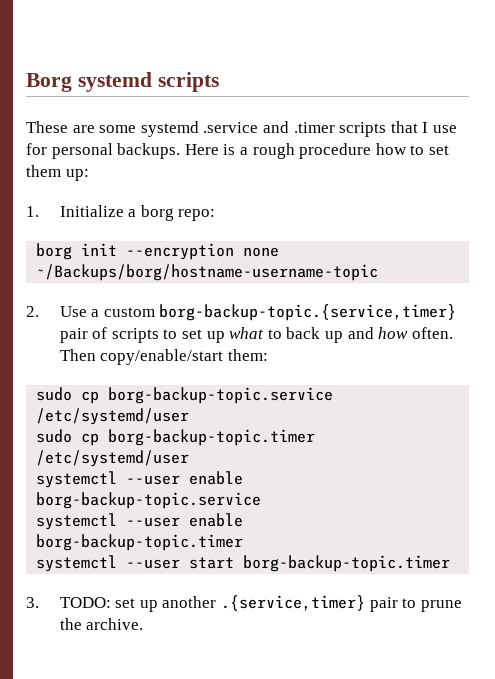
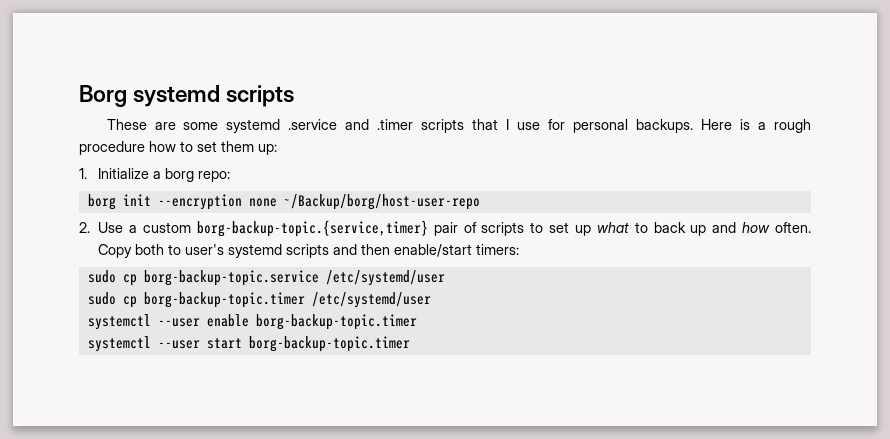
[36,264,379,281] ~/Backups/borg/hostname-username-topic -> [283,194,480,210] ~/Backup/borg/host-user-repo
[59,349,268,365] Then copy/enable/start them: -> [98,244,520,258] Copy both to user's systemd scripts and then enable/start timers:
[36,471,244,488] [36,492,262,509] // systemctl --user enable borg-backup-topic.service -> (431, 300) none
[26,595,462,612] [59,618,144,630] // 3. TODO: set up another .{service,timer} pair to prune the archive. -> (410, 344) none

